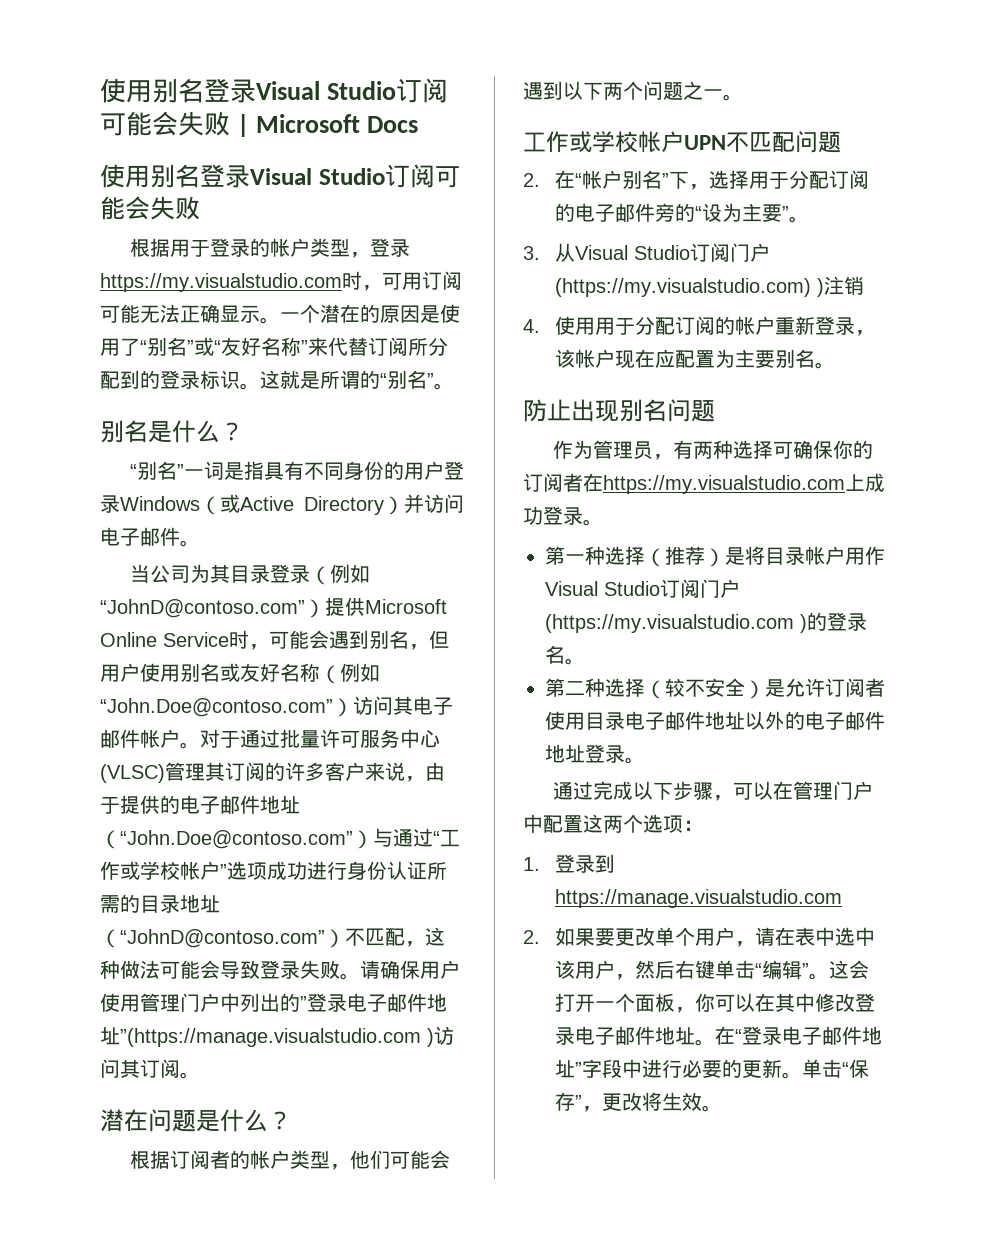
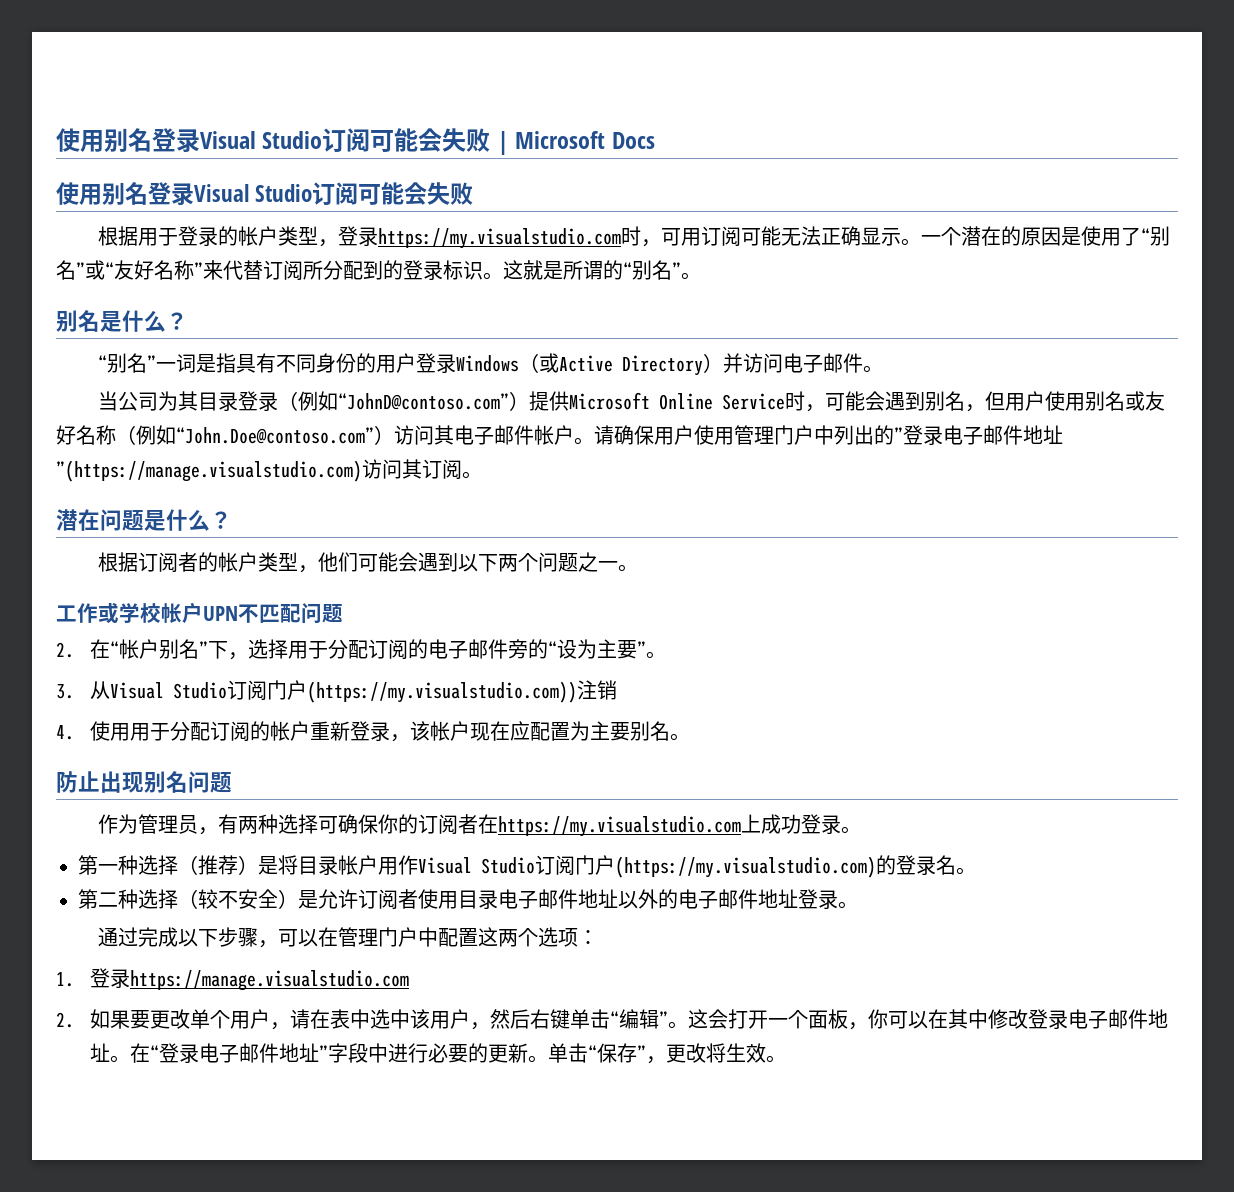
[200,729,440,748] [100,762,445,783] [100,795,300,814] [100,828,460,849] [100,861,447,880] [100,894,220,913] [100,927,445,948] [100,960,360,980] 对于通过批量许可服务中心(VLSC)管理其订阅的许多客户来说，由于提供的电子邮件地址（“John.Doe@contoso.com”）与通过“工作或学校帐户”选项成功进行身份认证所需的目录地址（“JohnD@contoso.com”）不匹配，这种做法可能会导致登录失败。 -> (594, 441) none
[120,1028,434,1047] ”(https://manage.visualstudio.com ) -> [56,460,362,482] ”(https://manage.visualstudio.com)
[555,278,825,297] (https://my.visualstudio.com) ) -> [307,681,578,703] (https://my.visualstudio.com))
[545,614,807,633] (https://my.visualstudio.com ) -> [615,856,876,878] (https://my.visualstudio.com)
[595,854,616,873] 到 -> (131, 978) none

